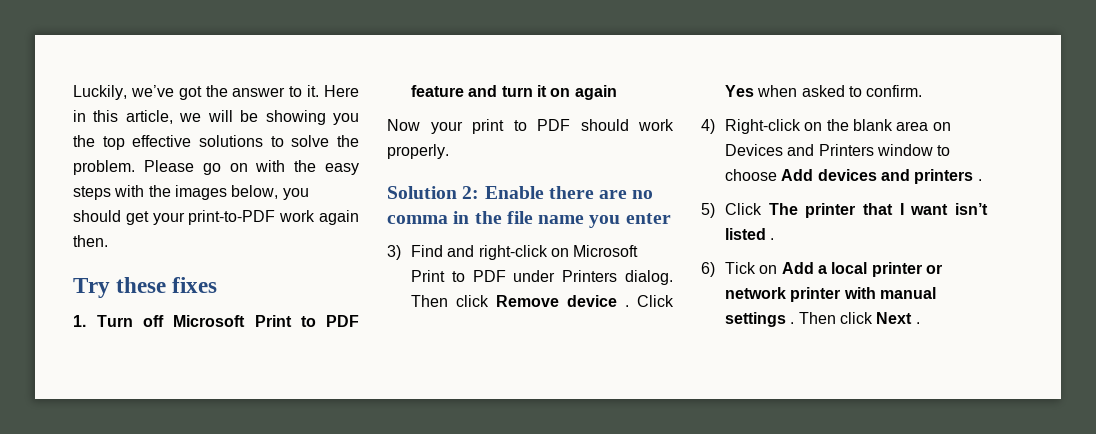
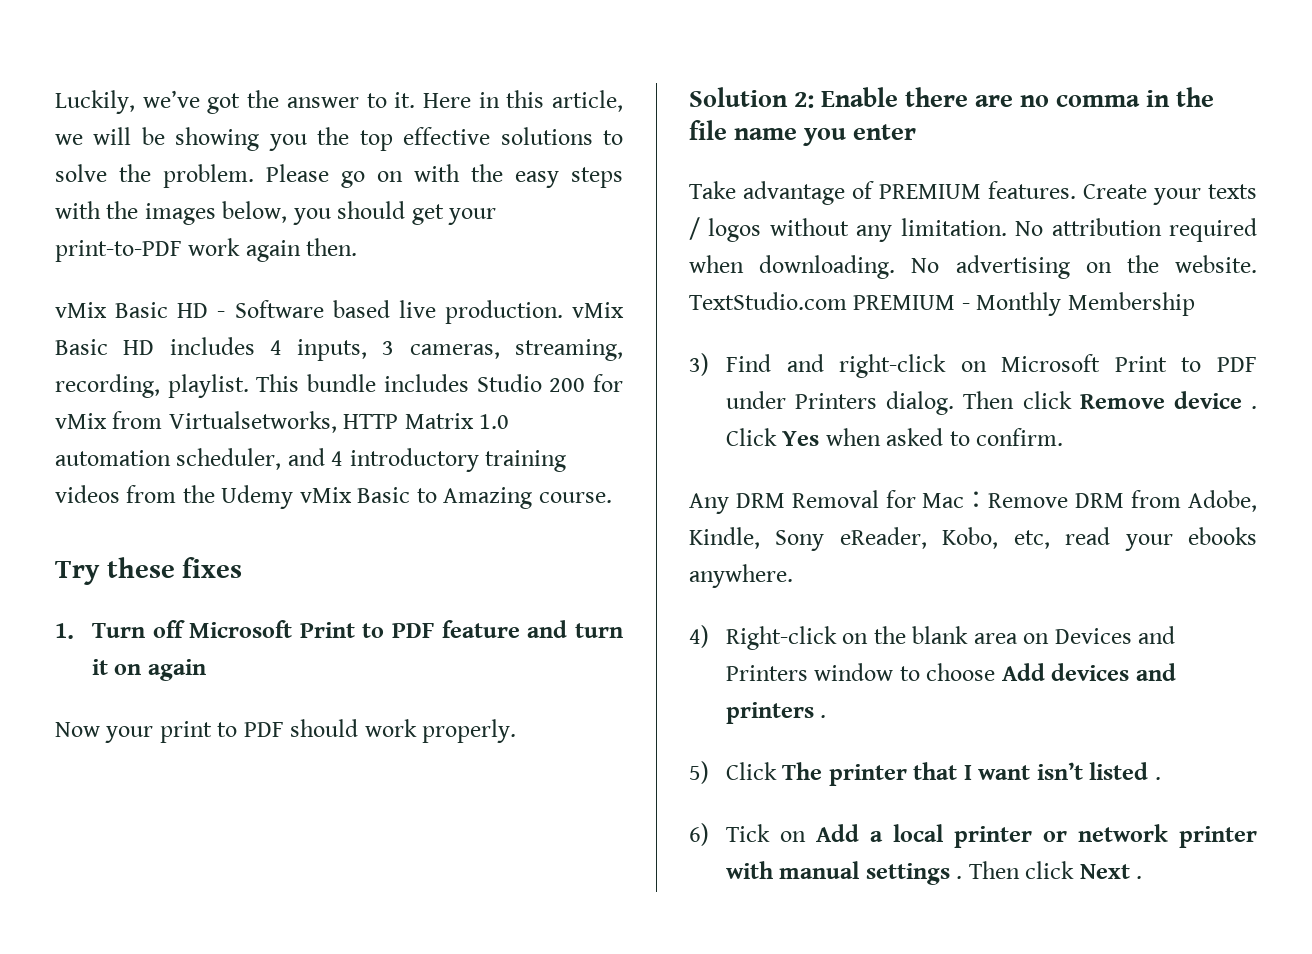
(108, 241) none -> [55,300,624,324] [55,337,623,361] [55,374,623,398] [55,411,510,433] [55,448,567,472] [55,485,612,509] // vMix Basic HD - Software based live production. vMix Basic HD includes 4 inputs, 3 cameras, streaming, recording, playlist. This bundle includes Studio 200 for vMix from Virtualsetworks, HTTP Matrix 1.0 automation scheduler, and 4 introductory training videos from the Udemy vMix Basic to Amazing course.
(671, 218) none -> [689,181,1257,205] [689,217,1257,242] [689,255,1257,279] [689,292,1195,316] // Take advantage of PREMIUM features. Create your texts / logos without any limitation. No attribution required when downloading. No advertising on the website. TextStudio.com PREMIUM - Monthly Membership
(923, 91) none -> [689,490,1257,514] [689,527,1257,551] [689,564,793,588] // Any DRM Removal for Mac：Remove DRM from Adobe, Kindle, Sony eReader, Kobo, etc, read your ebooks anywhere.

